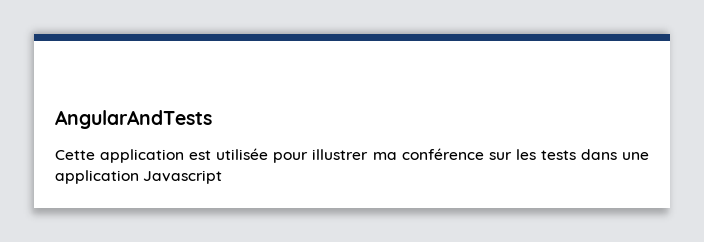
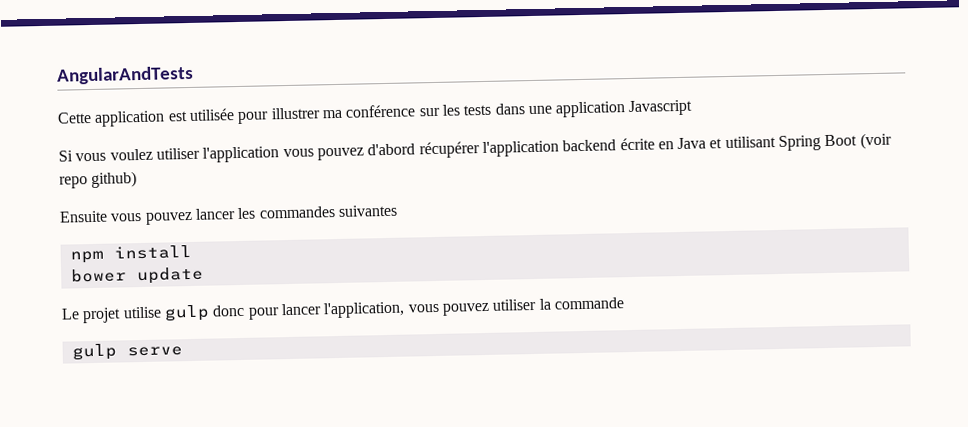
(223, 177) none -> [58,132,892,163] [59,171,138,189] [59,204,398,225] [69,244,192,264] [70,266,204,285] [61,297,624,324] [71,343,183,361] // Si vous voulez utiliser l'application vous pouvez d'abord récupérer l'application backend écrite en Java et utilisant Spring Boot (voir repo github) // Ensuite vous pouvez lancer les commandes suivantes // npm install // bower update // Le projet utilise gulp donc pour lancer l'application, vous pouvez utiliser la commande // gulp serve

